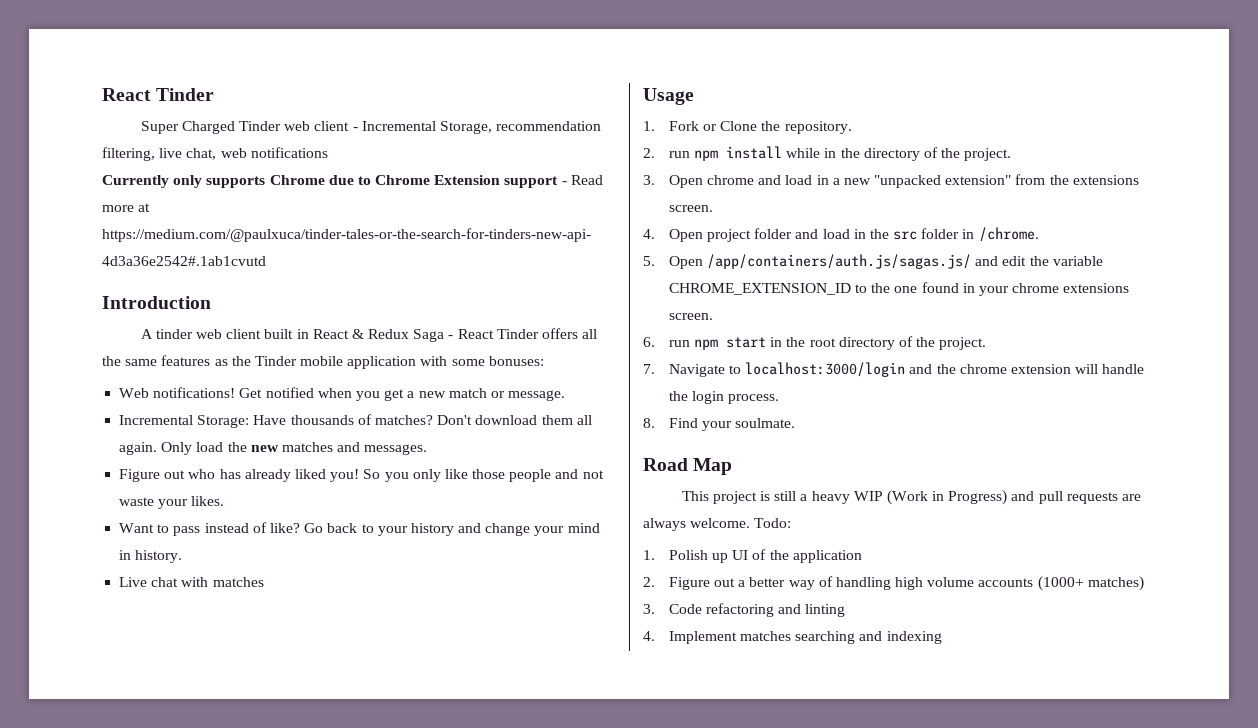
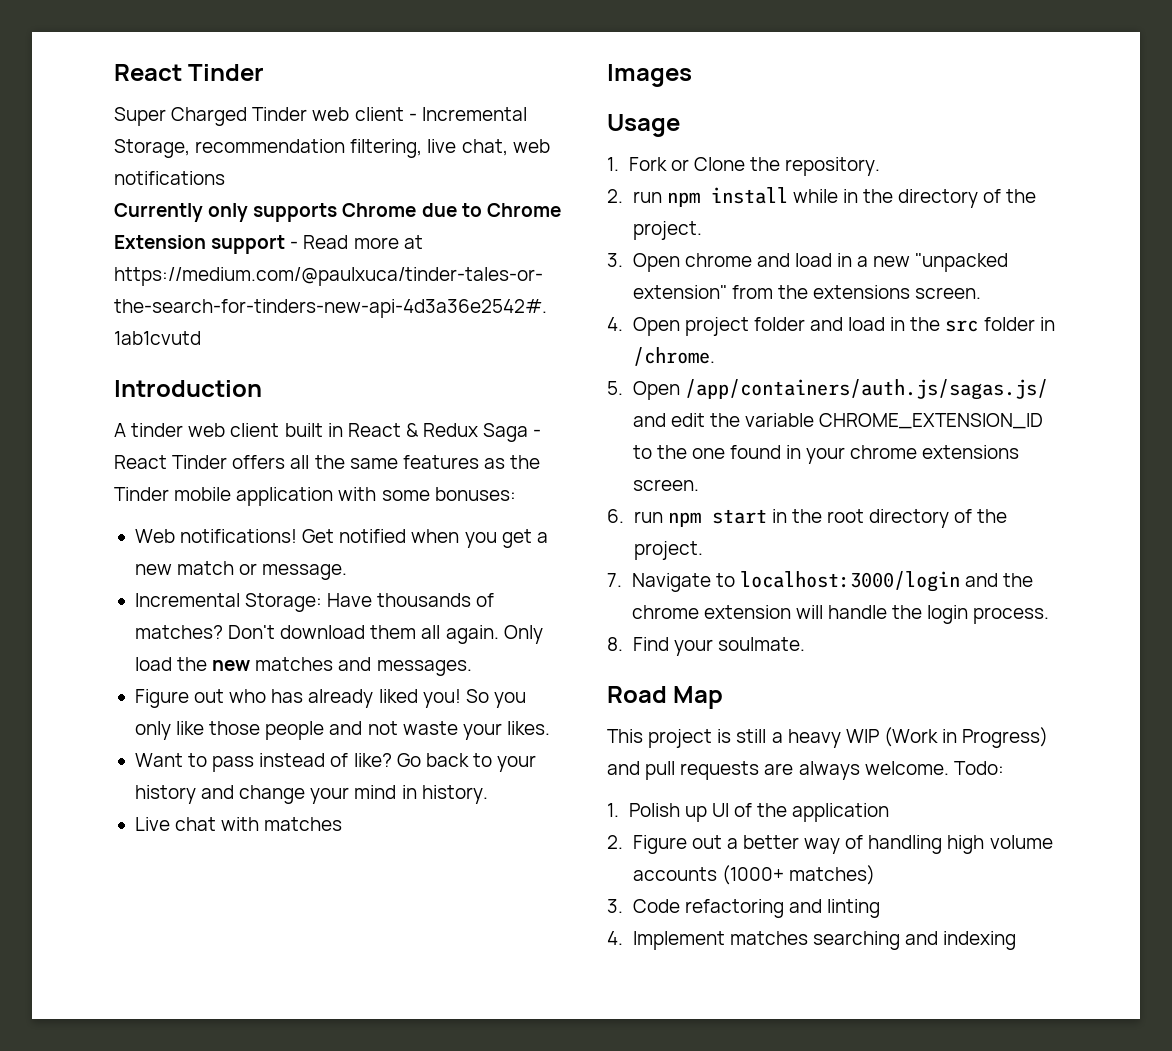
(264, 582) none -> [607,64,692,87] // Images

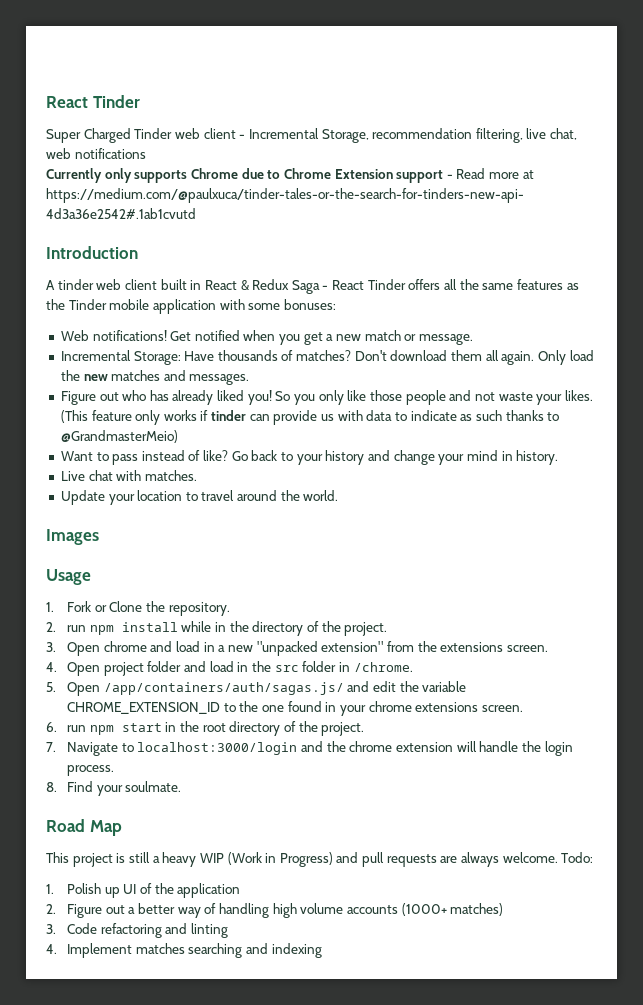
(550, 728) none -> [60,410,560,425] [60,430,178,443] (This feature only works if tinder can provide us with data to indicate as such thanks to @GrandmasterMeio)
[264,817,343,831] matches -> [144,470,197,481] [60,490,339,505] matches. // Update your location to travel around the world.
[684,379,1048,400] /app/containers/auth.js/sagas.js/ -> [103,682,344,695] /app/containers/auth/sagas.js/

